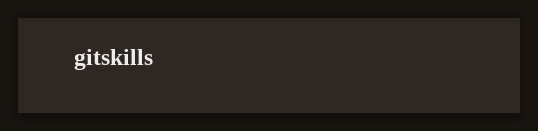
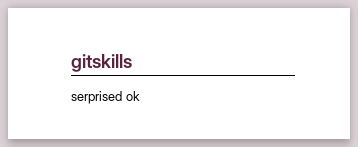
(153, 59) none -> [71,91,140,104] // serprised ok

